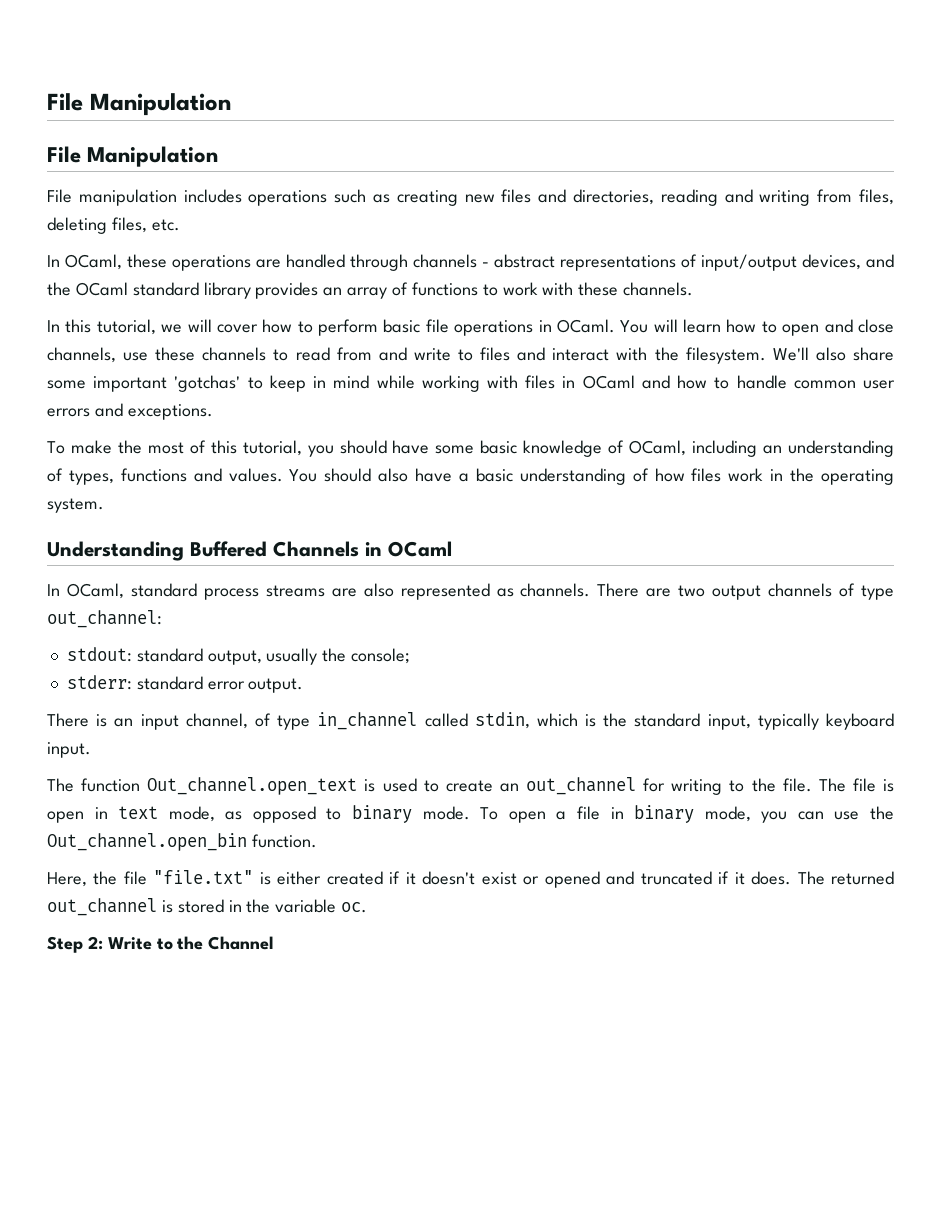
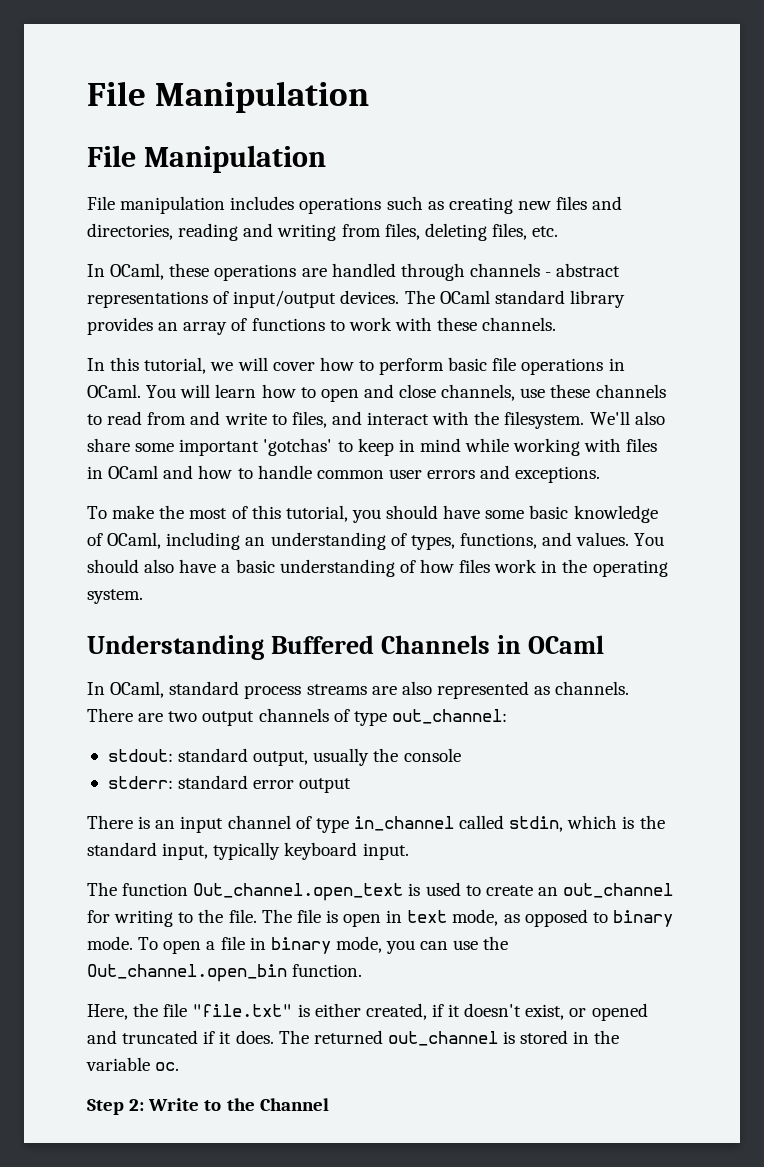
[802,254,894,270] [47,282,71,296] devices, and the -> [340,290,435,304] devices. The
[480,347,511,361] files -> [291,411,327,428] files,
[120,468,187,482] functions -> [459,533,537,549] functions,
[351,648,411,664] console; -> [403,748,461,762] console
[248,678,304,693] output. -> [299,778,352,793] output
[185,713,248,729] channel, -> [227,815,291,829] channel
[326,871,383,885] created -> [365,1003,427,1020] created,
[481,872,517,885] exist -> [525,1004,565,1020] exist,

